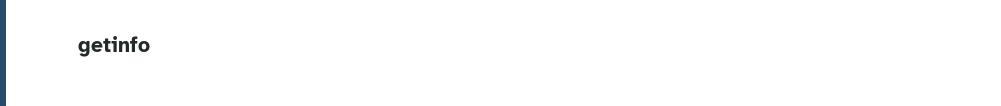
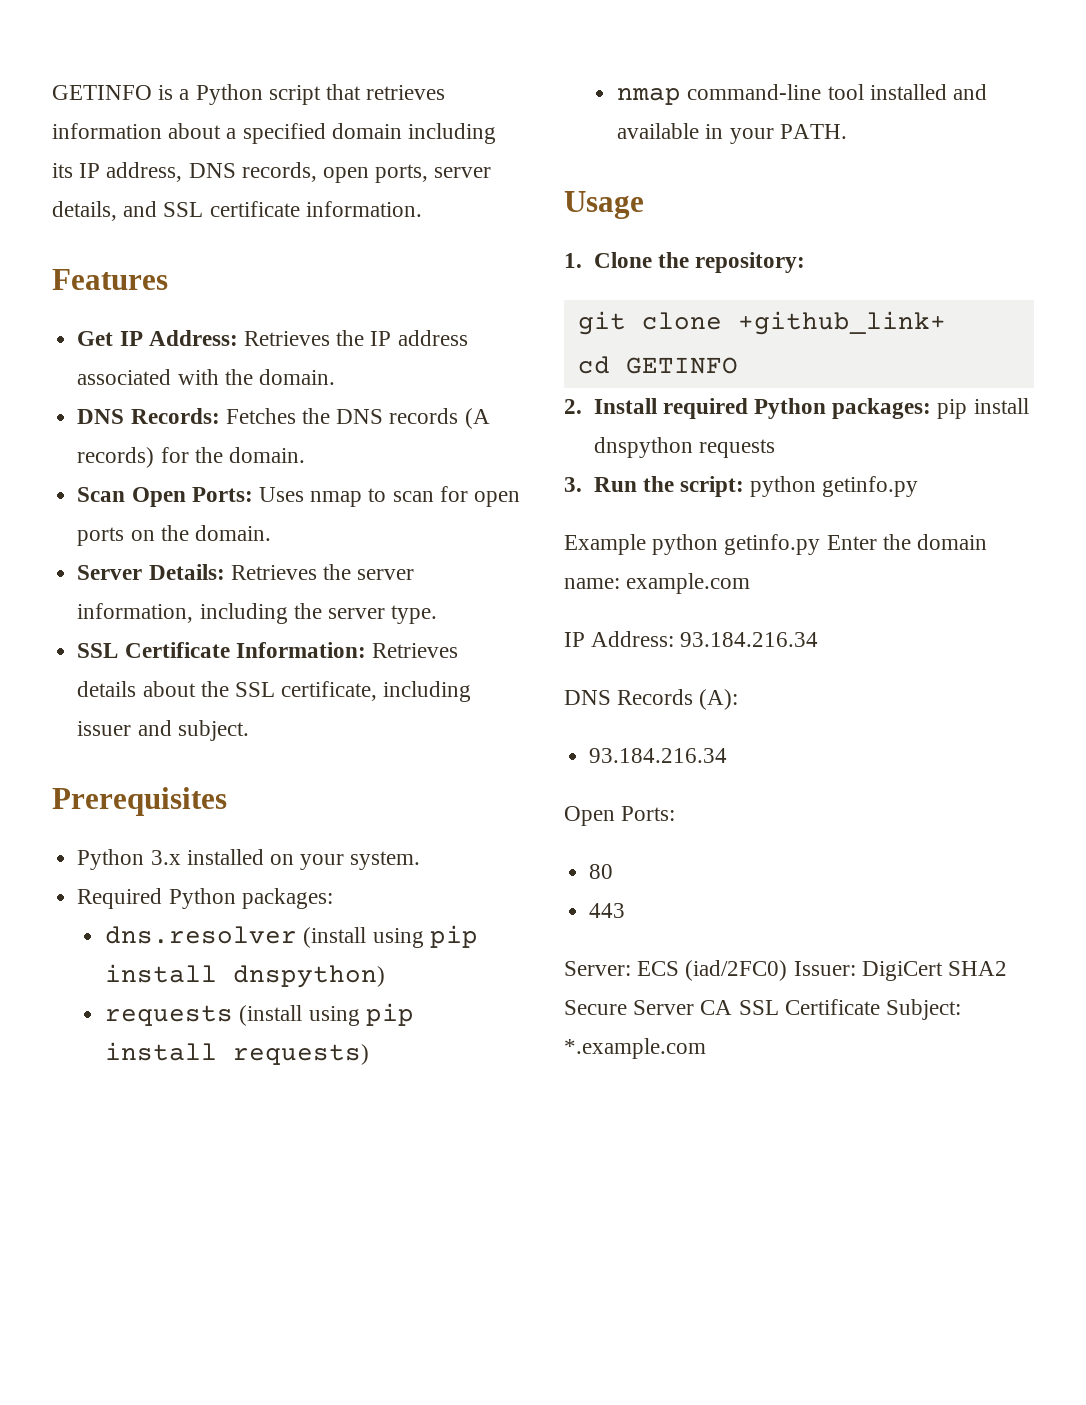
[78,36,150,57] getinfo -> [52,84,446,105] [52,123,497,144] [52,162,492,183] [52,201,422,221] [52,269,168,290] [77,330,468,346] [77,369,335,385] [77,408,490,429] [77,447,305,468] [77,486,520,507] [77,525,271,546] [77,564,415,580] [77,603,438,624] [77,642,458,658] [77,681,472,702] [77,720,249,741] [52,787,227,816] [77,849,421,870] [77,888,333,909] [105,925,478,948] [105,964,386,988] [105,1003,414,1026] [105,1042,370,1065] [617,84,987,105] [617,123,847,144] [564,191,644,219] [564,252,805,273] [577,311,946,335] [577,356,738,374] [564,398,1029,419] [593,437,775,458] [564,476,919,497] [564,534,988,555] [564,573,751,594] [564,631,819,647] [564,689,739,710] [589,748,728,763] [564,806,676,826] [589,864,614,879] [589,903,626,918] [564,960,1008,981] [564,999,962,1020] [564,1038,706,1059] GETINFO is a Python script that retrieves information about a specified domain including its IP address, DNS records, open ports, server details, and SSL certificate information. // Features // Get IP Address: Retrieves the IP address associated with the domain. // DNS Records: Fetches the DNS records (A records) for the domain. // Scan Open Ports: Uses nmap to scan for open ports on the domain. // Server Details: Retrieves the server information, including the server type. // SSL Certificate Information: Retrieves details about the SSL certificate, including issuer and subject. // Prerequisites // Python 3.x installed on your system. // Required Python packages: // dns.resolver (install using pip install dnspython) // requests (install using pip install requests) // nmap command-line tool installed and available in your PATH. // Usage // 1. Clone the repository: // git clone +github_link+ // cd GETINFO // 2. Install required Python packages: pip install dnspython requests // 3. Run the script: python getinfo.py // Example python getinfo.py Enter the domain name: example.com // IP Address: 93.184.216.34 // DNS Records (A): // 93.184.216.34 // Open Ports: // 80 // 443 // Server: ECS (iad/2FC0) Issuer: DigiCert SHA2 Secure Server CA SSL Certificate Subject: *.example.com

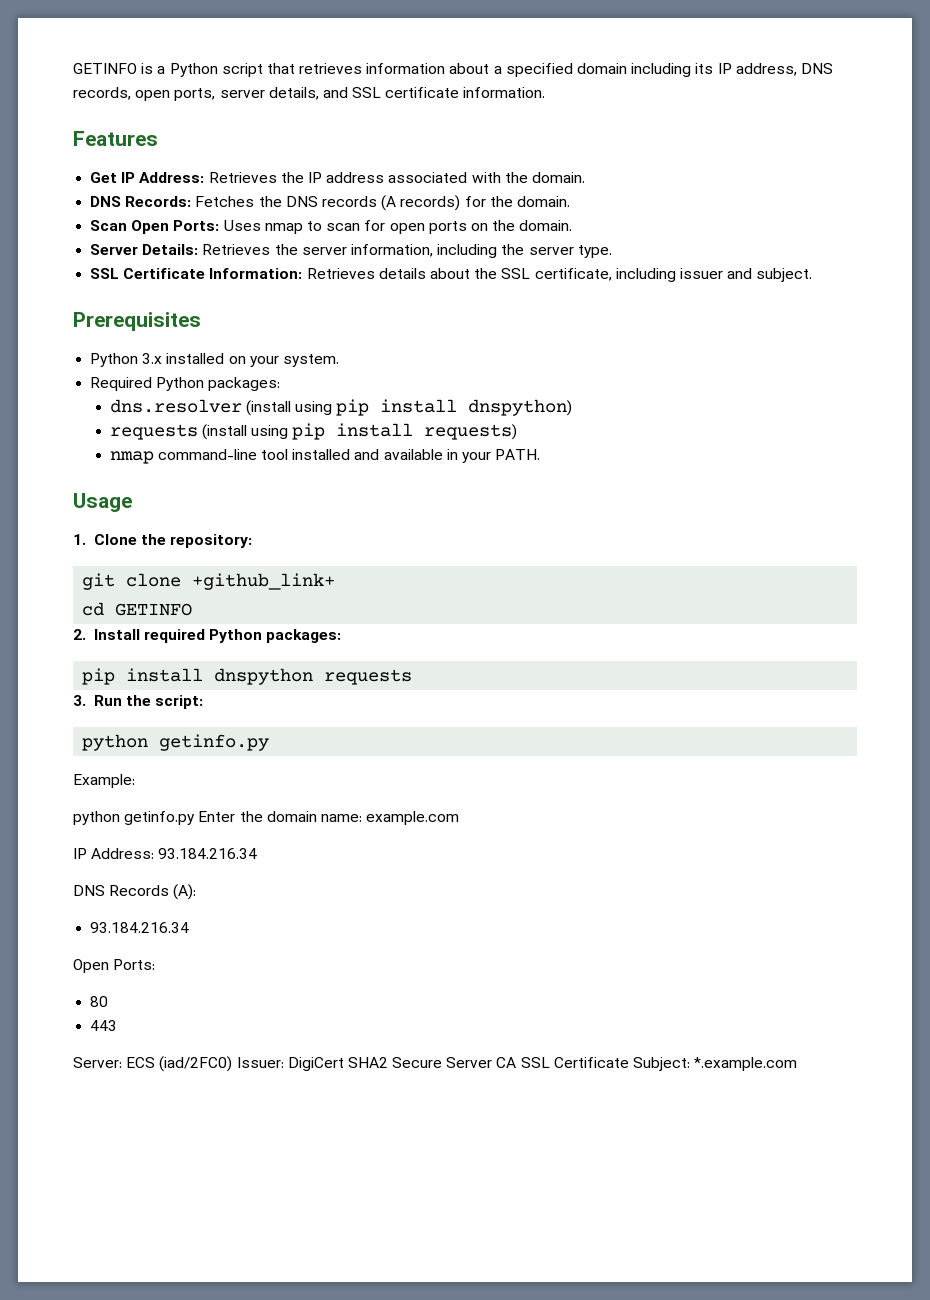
(932, 408) none -> (342, 636) //
(744, 486) none -> (204, 702) //
[564,534,646,555] Example -> [73,774,135,788] Example: //

